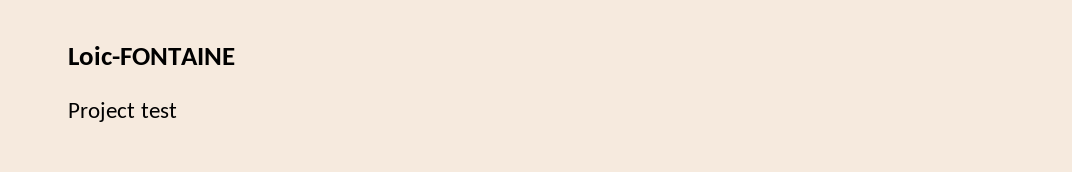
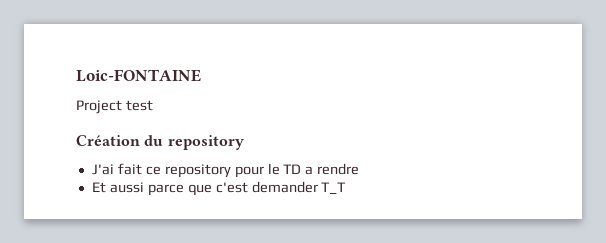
(178, 110) none -> [76,135,244,150] [91,163,360,178] [91,181,347,196] // Création du repository // J'ai fait ce repository pour le TD a rendre // Et aussi parce que c'est demander T_T

